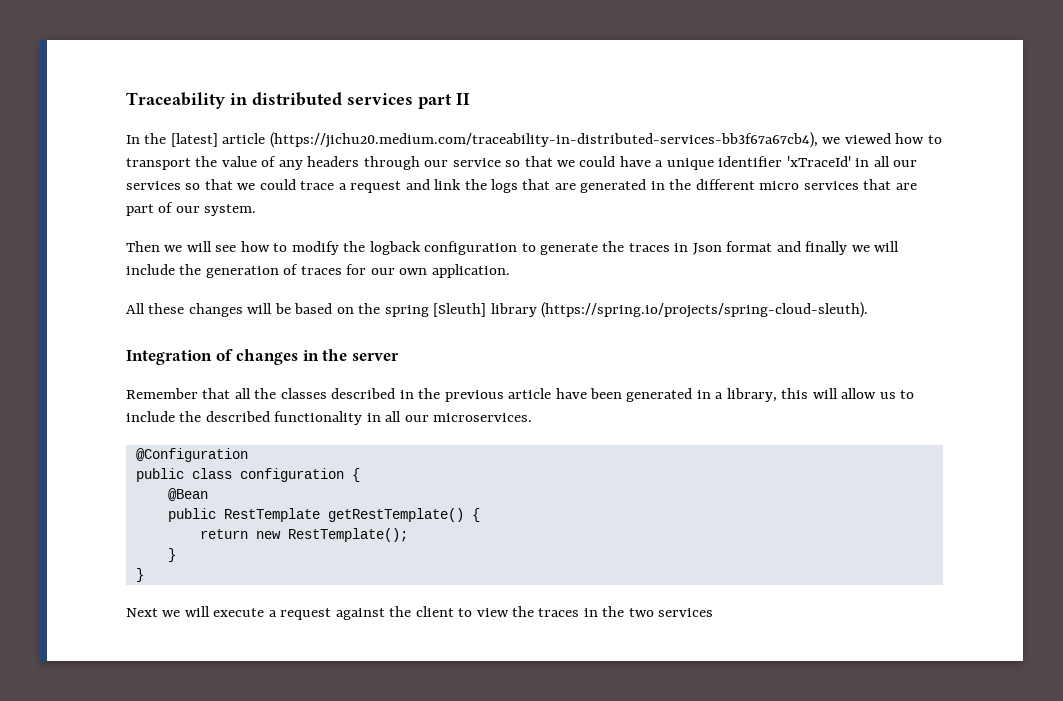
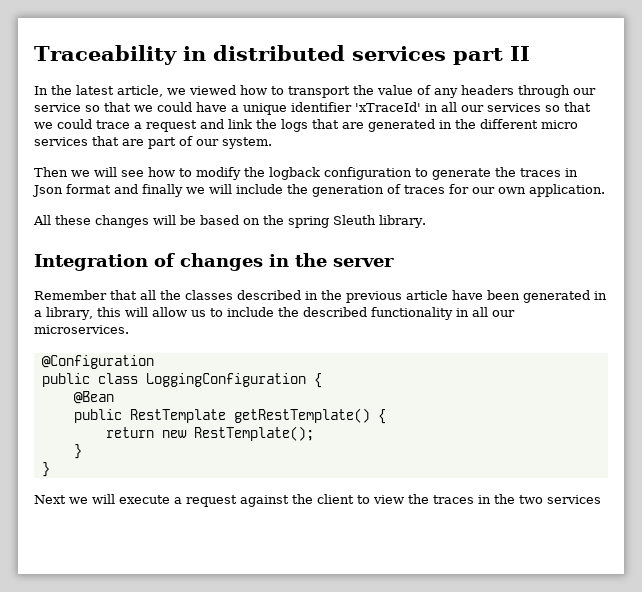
[170,132,818,148] [latest] article (https://jichu20.medium.com/traceability-in-distributed-services-bb3f67a67cb4), -> [76,85,163,97] latest article,
[433,302,869,318] [Sleuth] library (https://spring.io/projects/spring-cloud-sleuth). -> [333,215,426,228] Sleuth library.
[239,468,344,482] configuration -> [145,373,306,387] LoggingConfiguration

